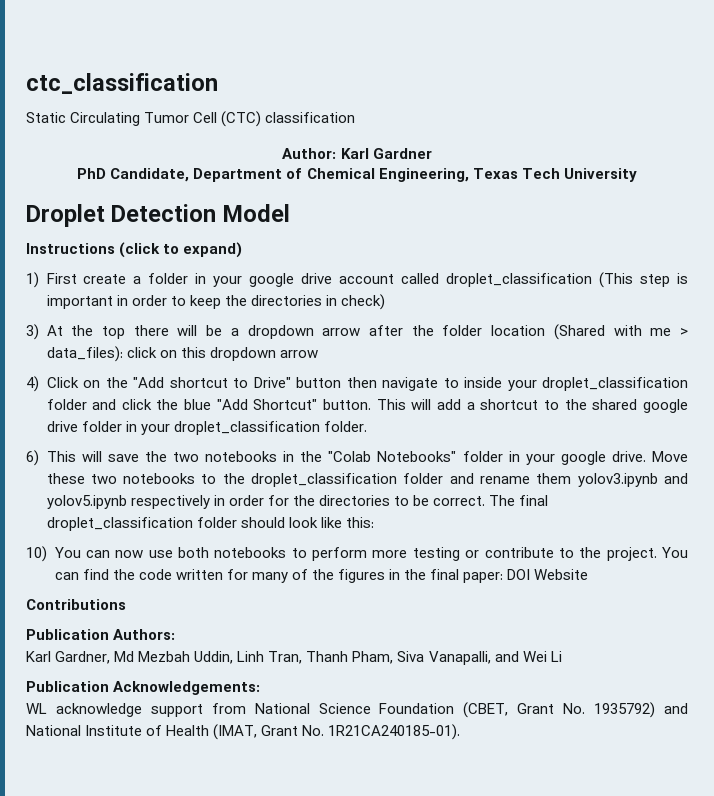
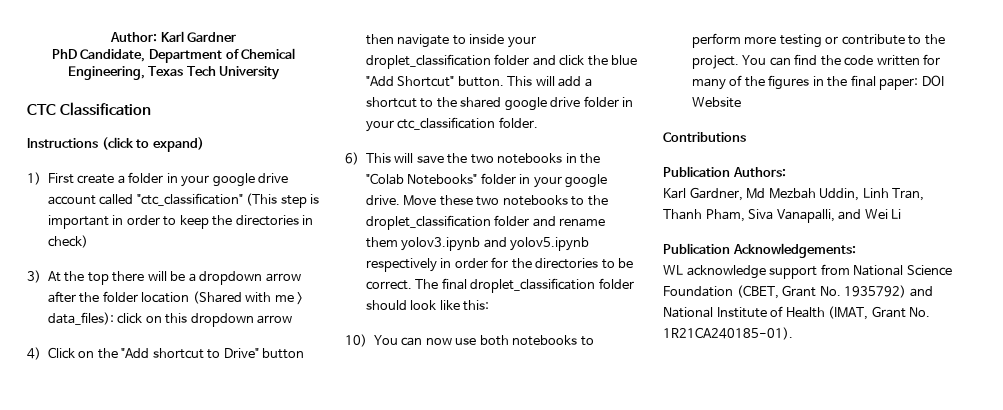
[26,73,218,94] [26,111,356,127] ctc_classification // Static Circulating Tumor Cell (CTC) classification // -> (109, 37) none
[26,204,290,227] Droplet Detection Model -> [27,102,152,116] CTC Classification
[446,273,593,287] droplet_classification -> [136,193,243,206] "ctc_classification"
[173,421,320,435] droplet_classification -> [397,117,496,130] ctc_classification

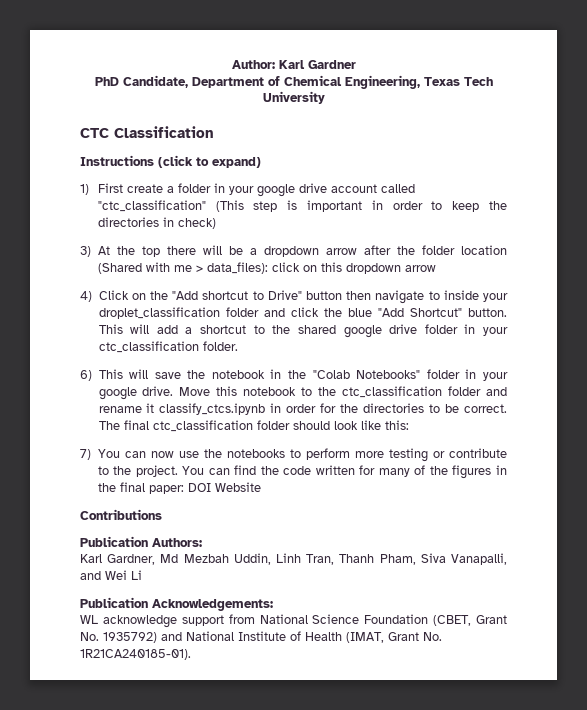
[470,153,563,164] two notebooks -> [211,370,265,379] notebook
[439,195,608,206] [365,215,491,230] these two notebooks to the droplet_classification -> [216,386,443,398] this notebook to the ctc_classification
[365,237,590,251] [365,258,437,272] them yolov3.ipynb and yolov5.ipynb respectively -> [146,403,266,415] it classify_ctcs.ipynb
[470,278,596,293] droplet_classification -> [152,420,253,432] ctc_classification
[345,334,367,347] 10) -> [80,449,91,460] 7)
[479,335,509,346] both -> [203,449,222,458] the

